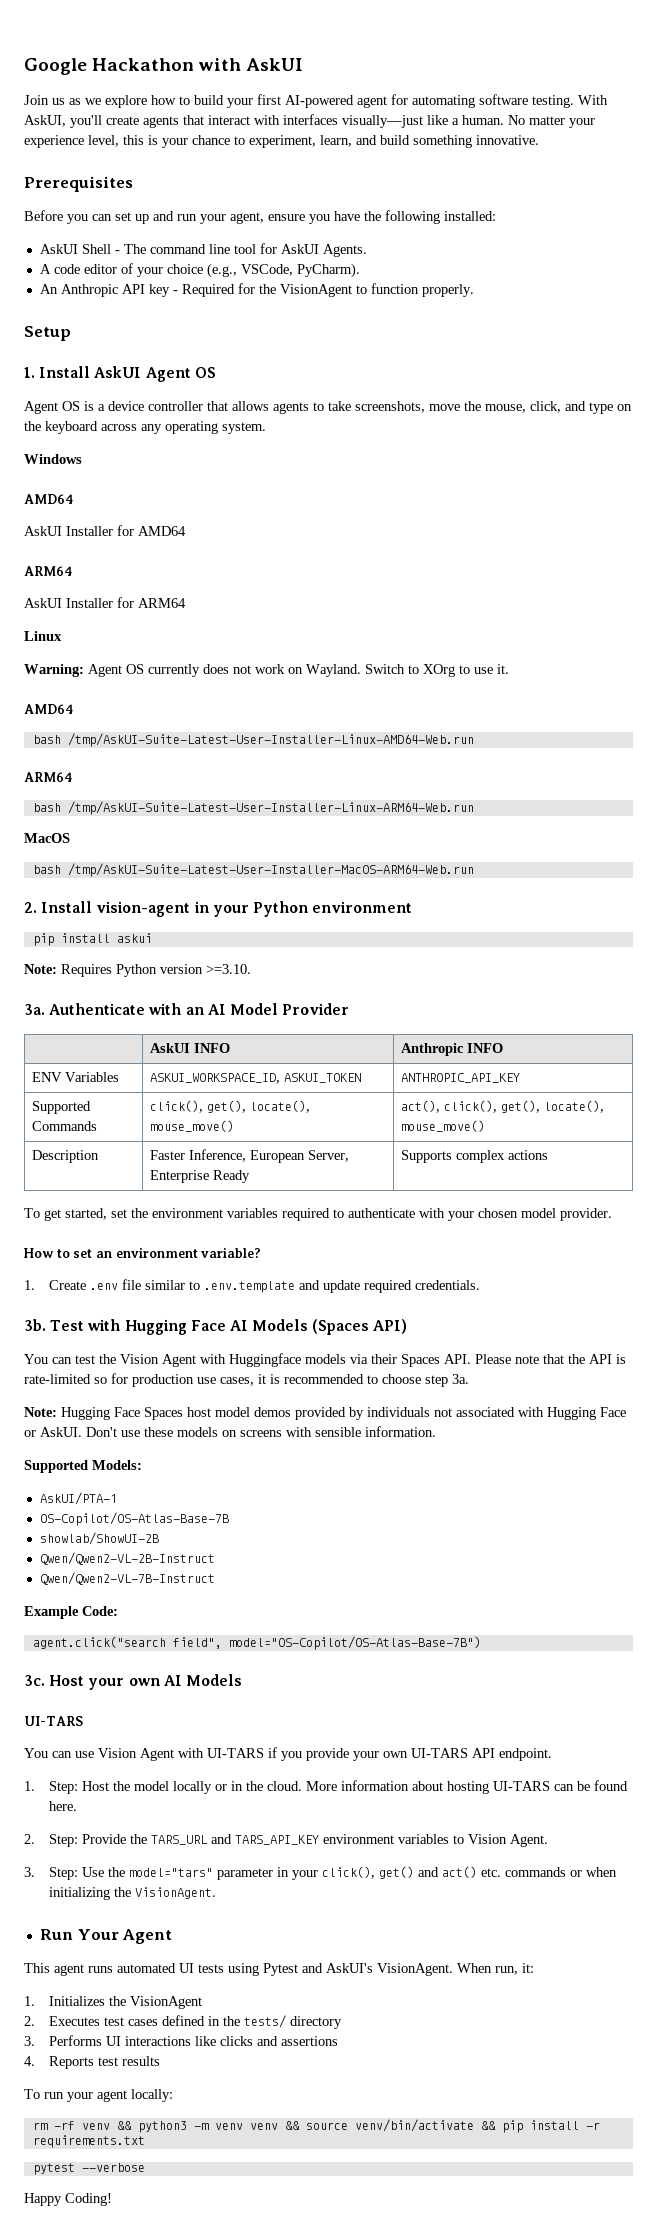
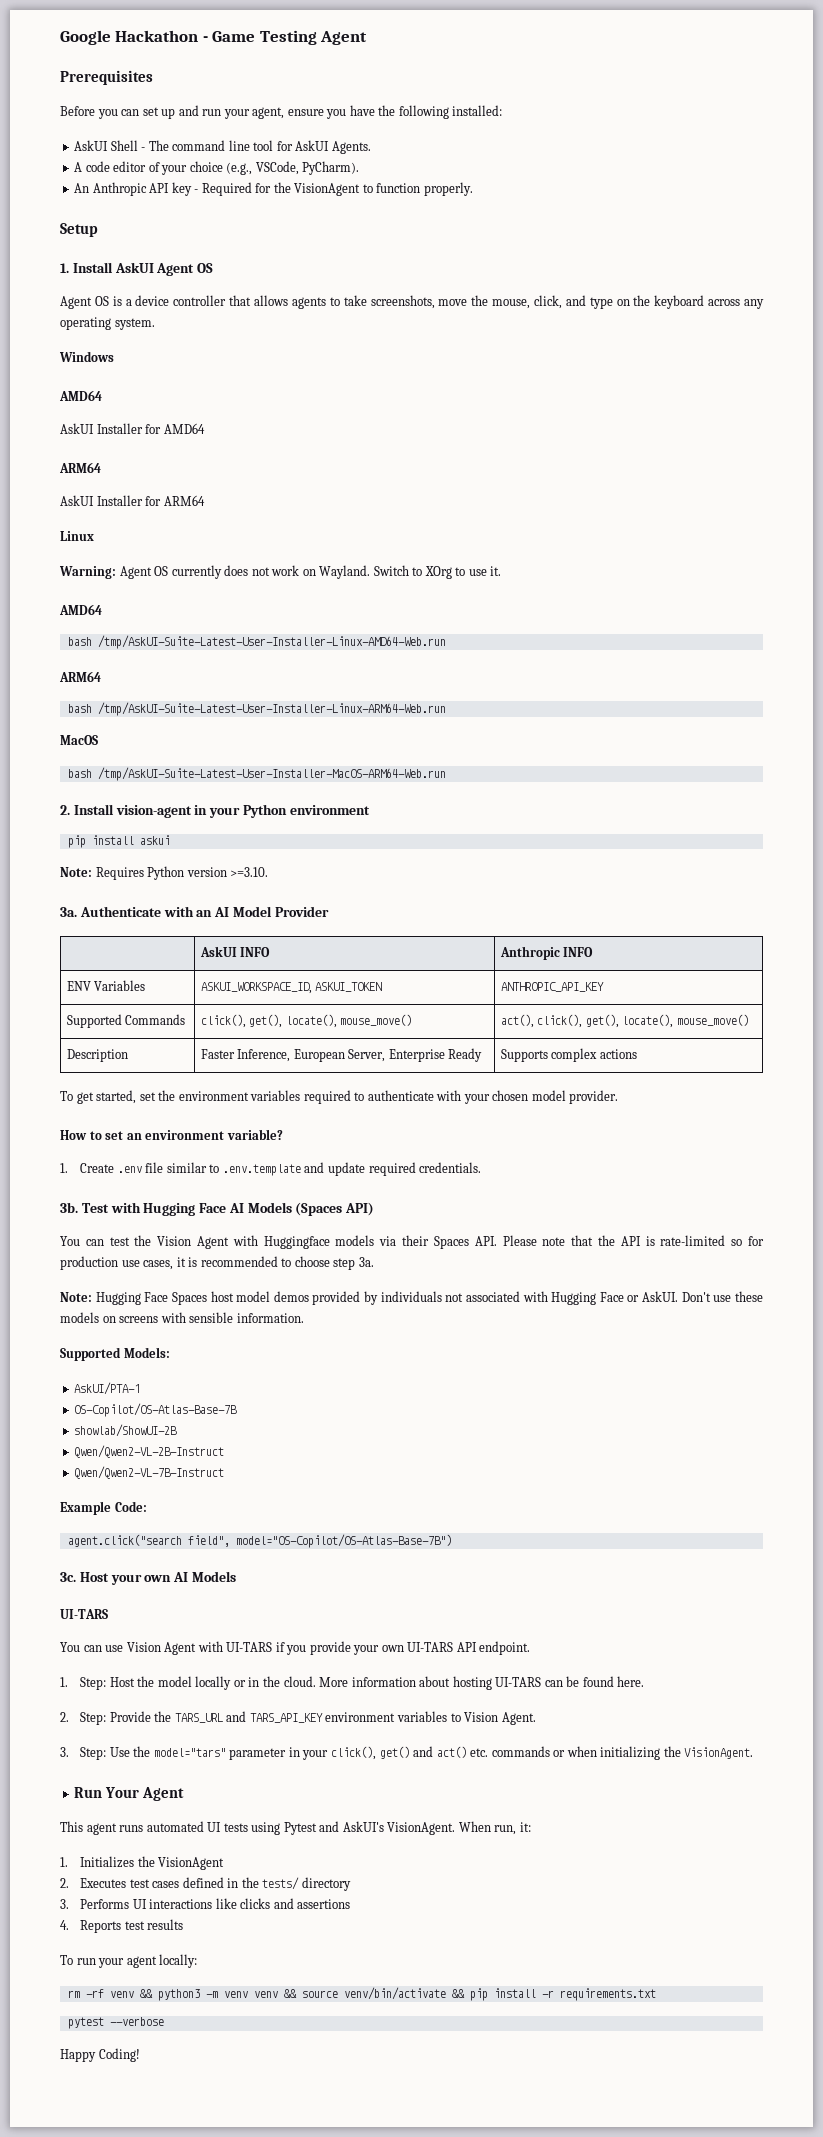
[199,58,304,71] [24,94,608,108] [24,114,595,128] [24,135,539,148] with AskUI // Join us as we explore how to build your first AI-powered agent for automating software testing. With AskUI, you'll create agents that interact with interfaces visually—just like a human. No matter your experience level, this is your chance to experiment, learn, and build something innovative. -> [202,30,368,45] - Game Testing Agent

